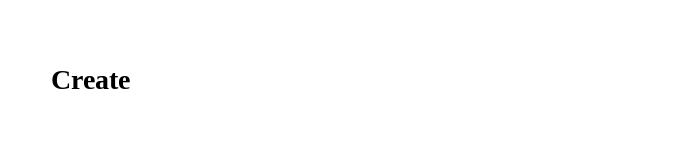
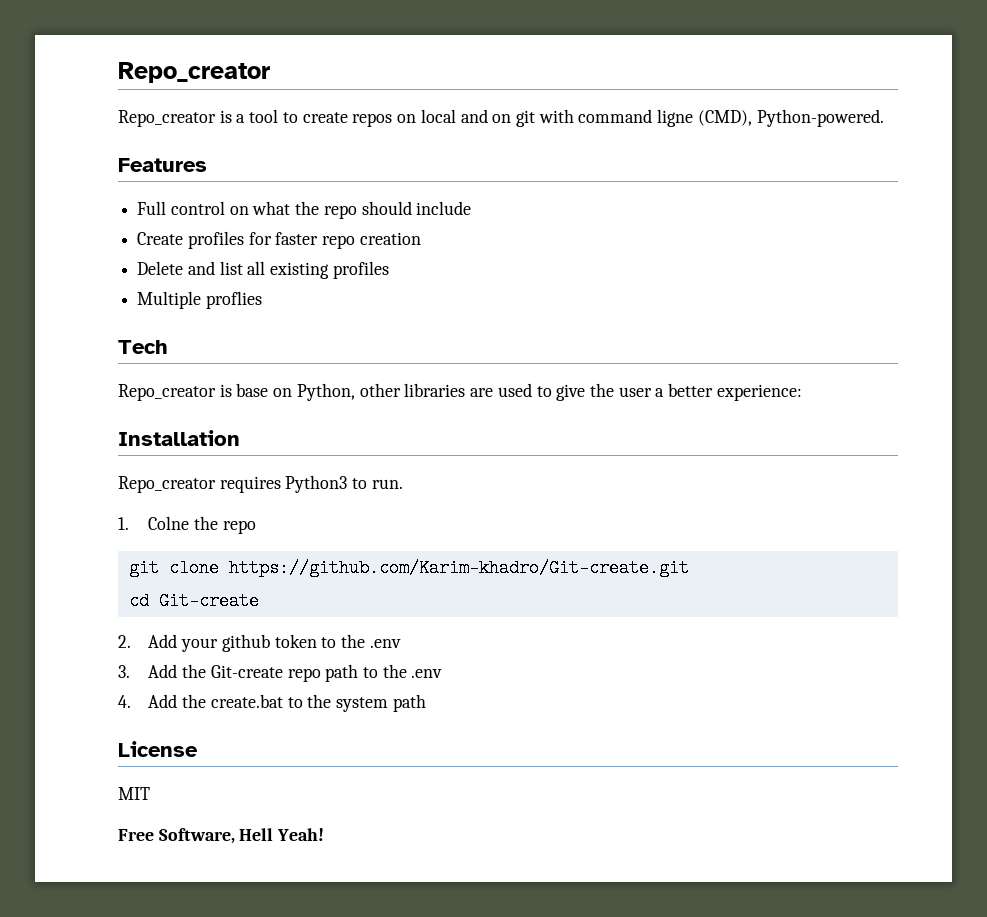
[51,71,130,89] Create -> [118,62,270,83] [118,109,884,127] [118,158,207,172] [137,201,472,219] [137,231,421,249] [137,261,389,279] [137,291,262,309] [118,340,168,354] [118,383,802,401] [118,430,240,446] [118,475,403,493] [118,516,256,534] [128,559,689,577] [128,592,259,610] [118,634,401,652] [118,664,443,682] [118,694,426,712] [118,741,198,757] [118,787,150,800] [118,828,325,844] Repo_creator // Repo_creator is a tool to create repos on local and on git with command ligne (CMD), Python-powered. // Features // Full control on what the repo should include // Create profiles for faster repo creation // Delete and list all existing profiles // Multiple proflies // Tech // Repo_creator is base on Python, other libraries are used to give the user a better experience: // Installation // Repo_creator requires Python3 to run. // 1. Colne the repo // git clone https://github.com/Karim-khadro/Git-create.git // cd Git-create // 2. Add your github token to the .env // 3. Add the Git-create repo path to the .env // 4. Add the create.bat to the system path // License // MIT // Free Software, Hell Yeah!

